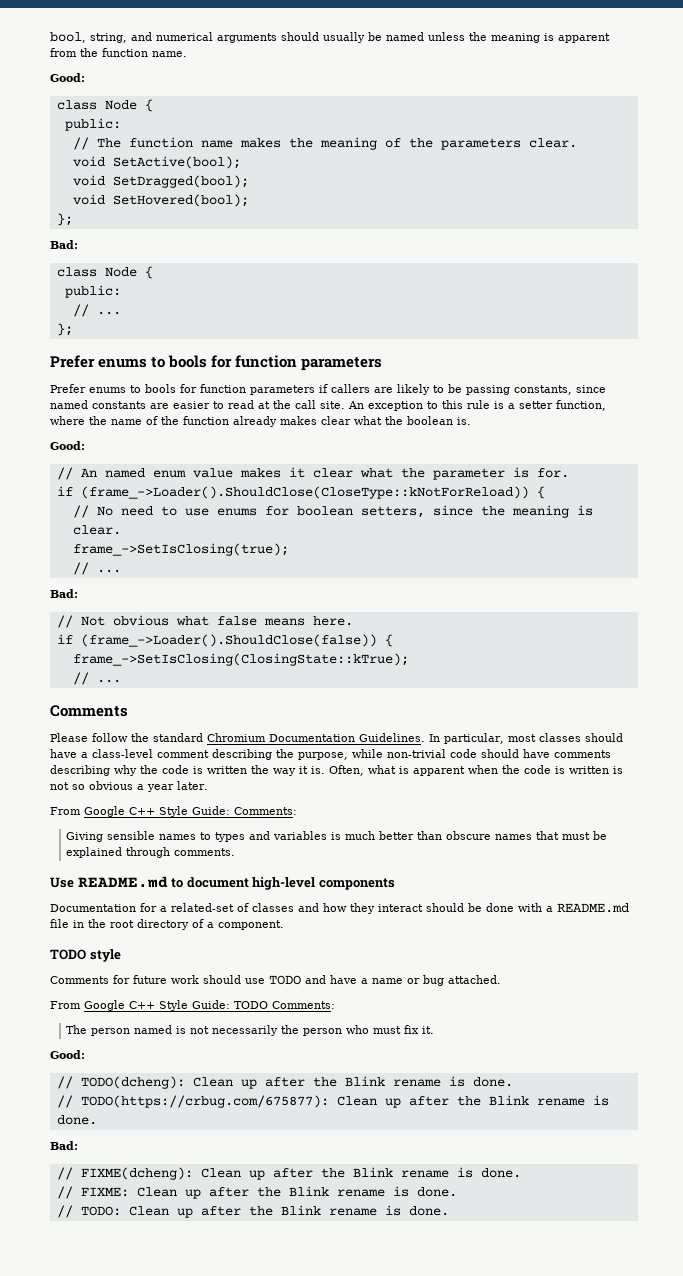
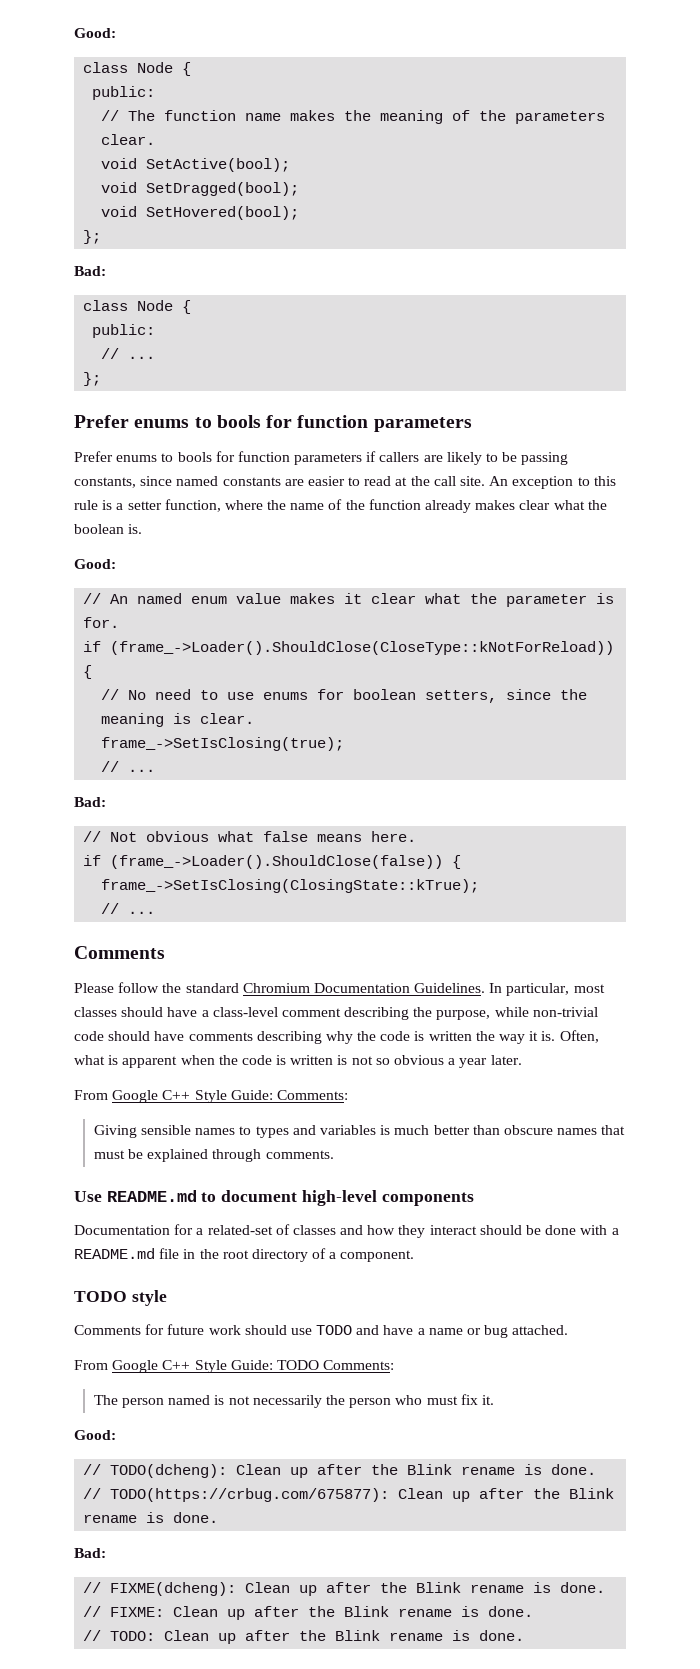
[50,32,610,43] [50,48,187,57] bool, string, and numerical arguments should usually be named unless the meaning is apparent from the function name. // -> (74, 33) none

